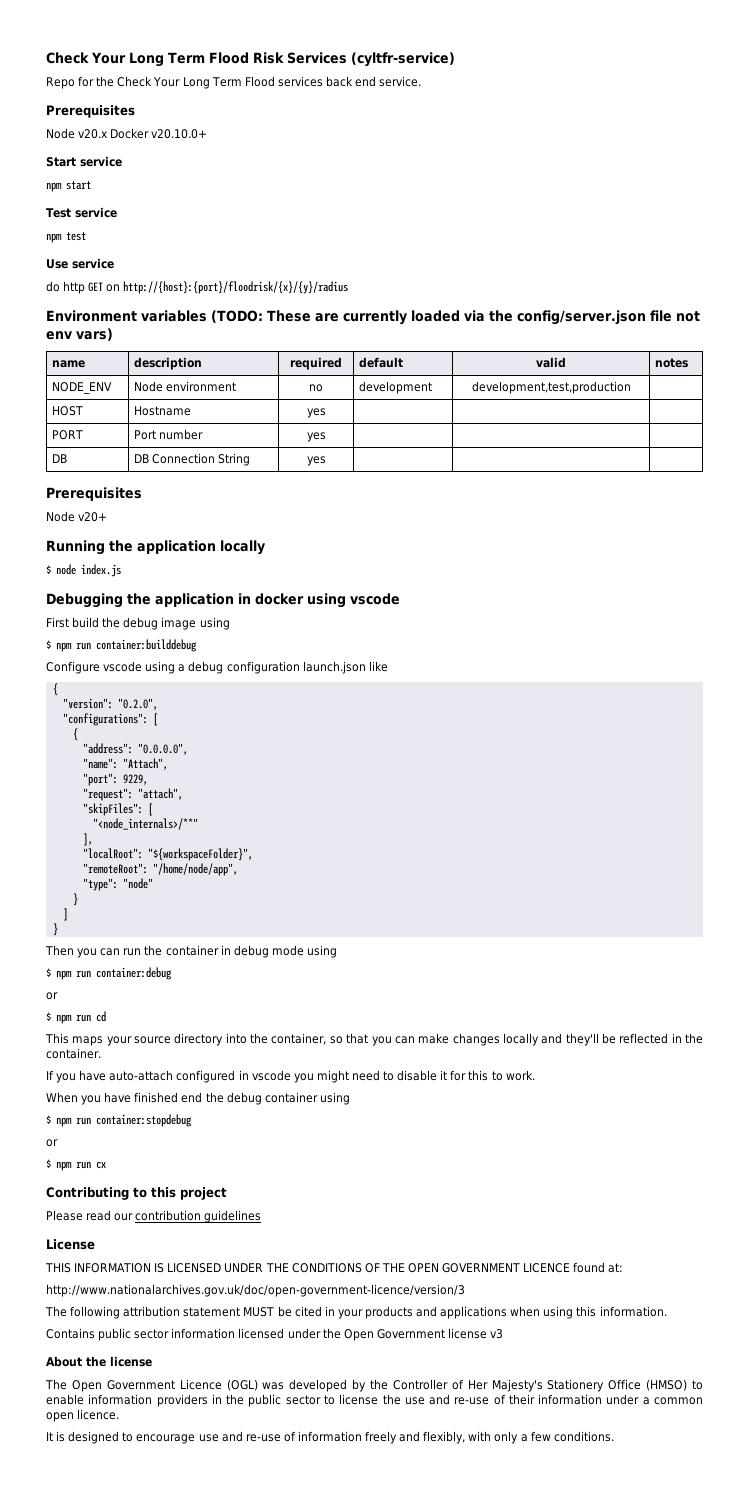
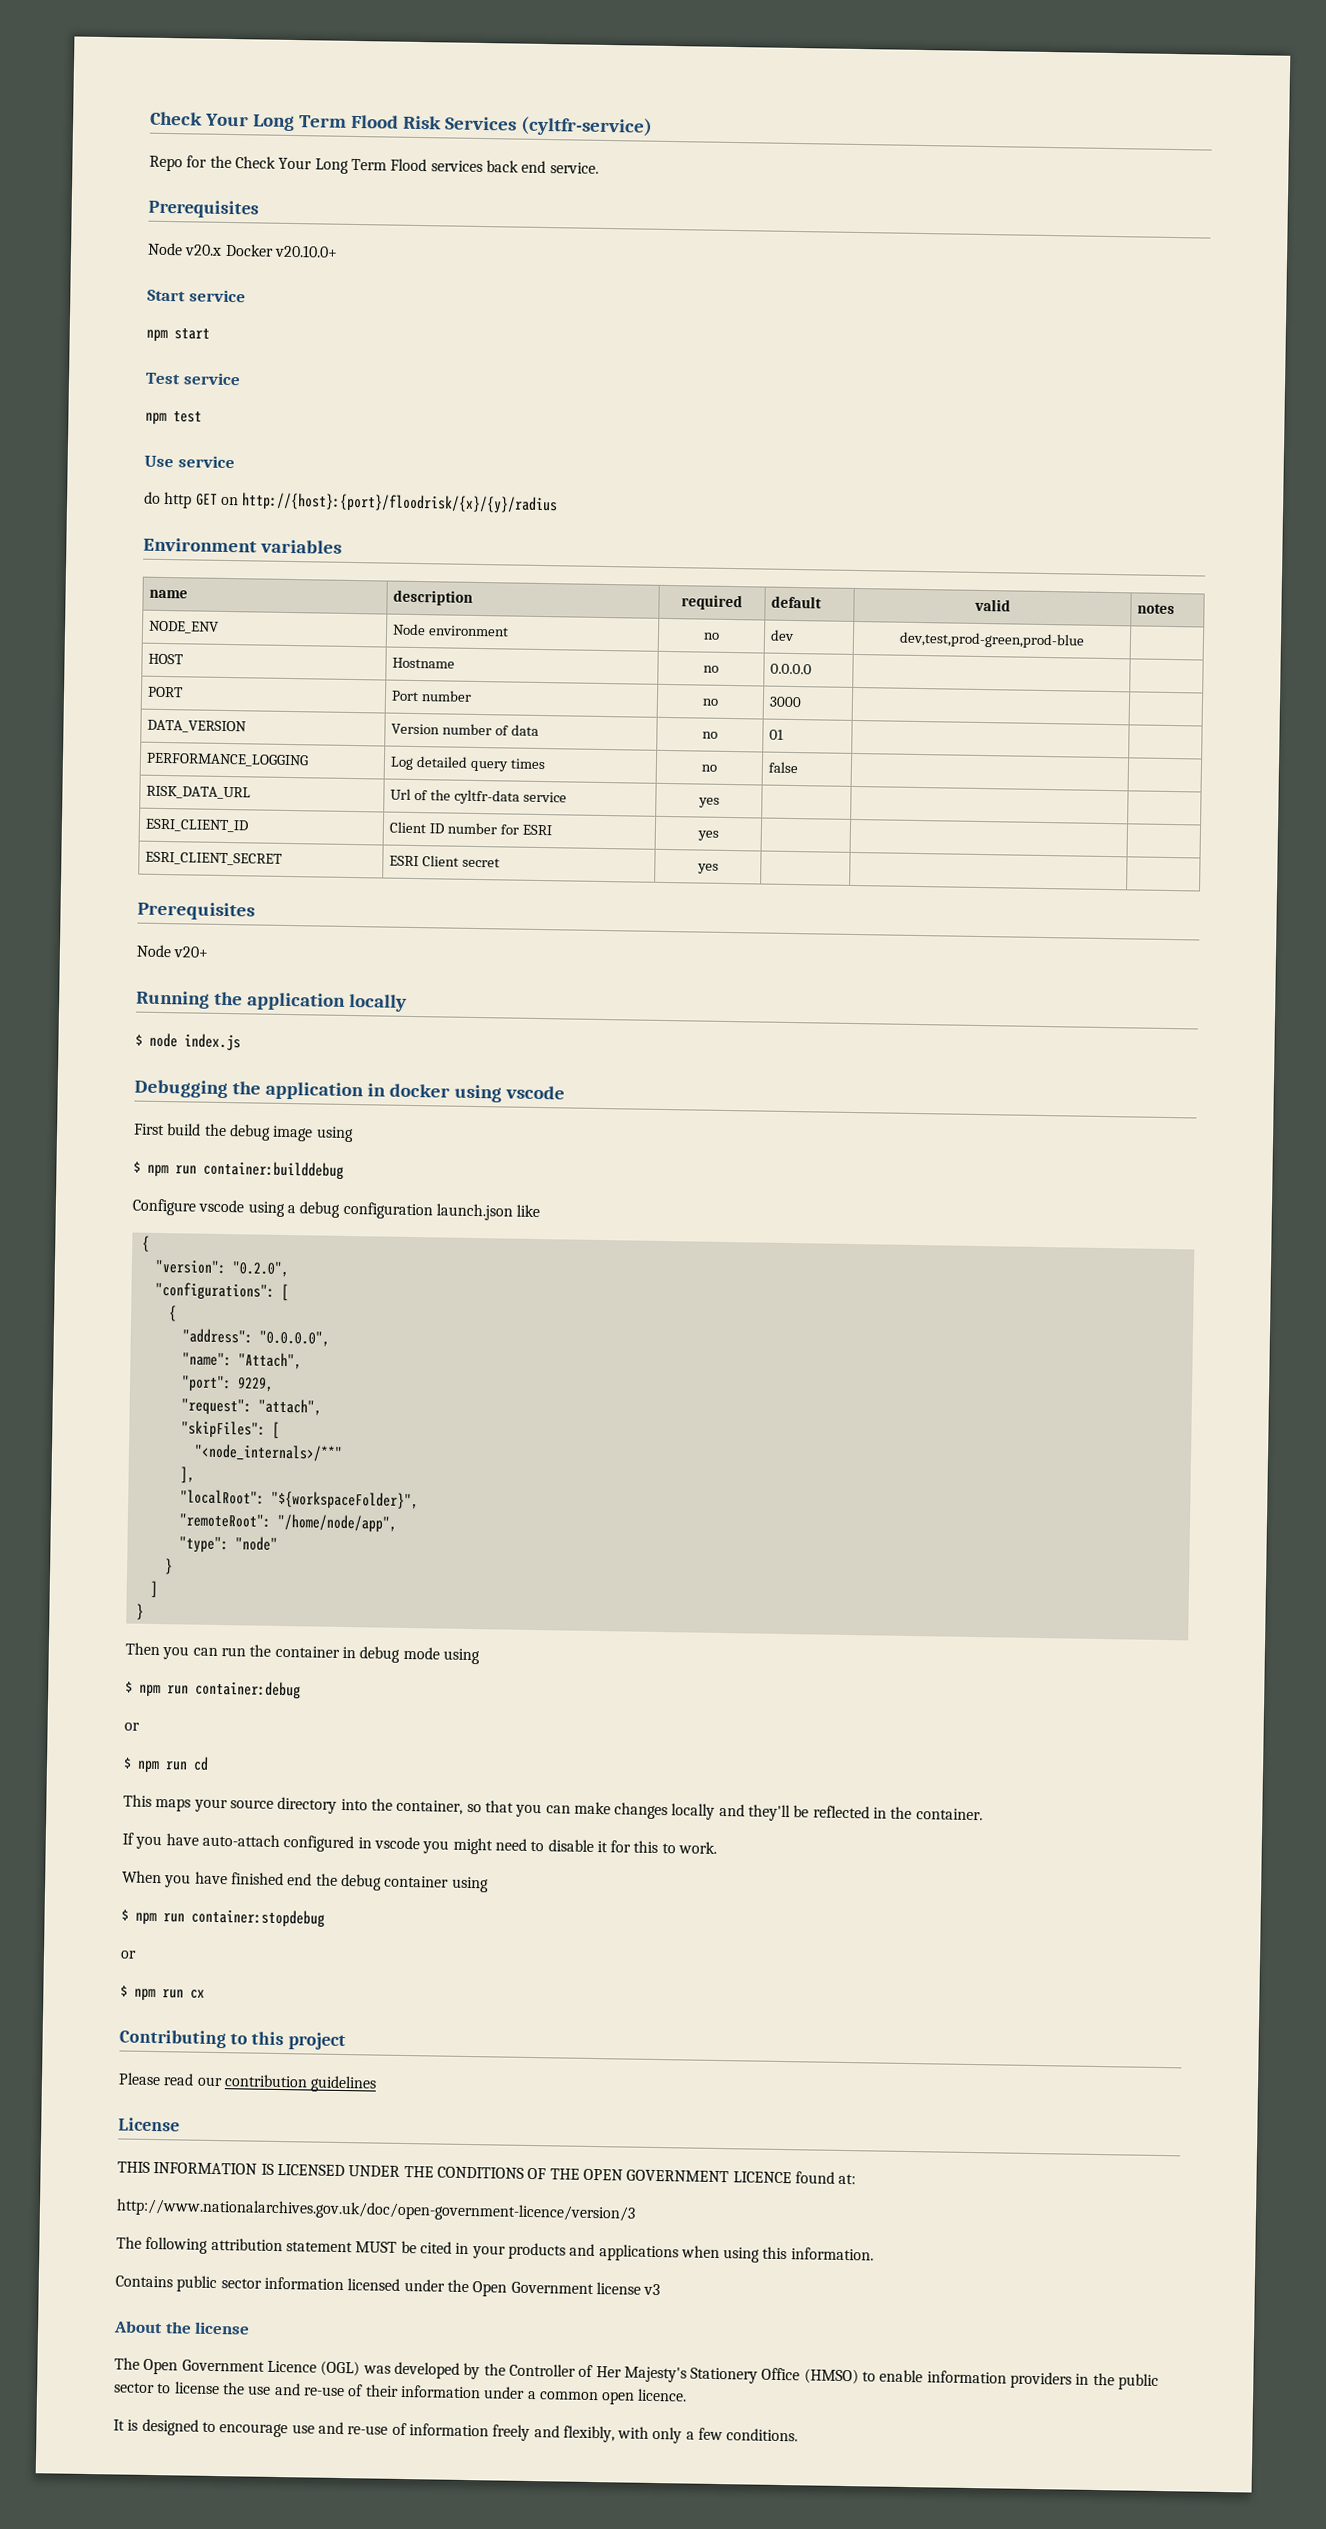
[211,310,700,325] [46,328,113,341] (TODO: These are currently loaded via the config/server.json file not env vars) -> (342, 546) none
[359,381,433,394] [471,381,631,394] development | development,test,production -> [770,629,796,642] [899,631,1085,649] dev | dev,test,prod-green,prod-blue
[306,408,326,418] yes | -> [703,665,719,673] [770,663,813,675] no | 0.0.0.0
[306,432,326,442] [52,454,68,463] [134,453,251,466] yes | | | // DB | DB Connection String -> [702,698,718,706] [769,696,803,708] [147,719,248,734] [391,723,539,736] [702,731,718,739] [769,729,785,740] [146,752,310,768] [390,756,546,772] [701,764,717,772] [768,761,799,774] [146,785,252,800] [390,788,567,805] [697,797,720,808] [145,818,250,833] [389,821,552,836] [696,830,719,841] [145,851,284,866] [389,855,500,868] no | 3000 | | // DATA_VERSION | Version number of data | no | 01 | | // PERFORMANCE_LOGGING | Log detailed query times | no | false | | // RISK_DATA_URL | Url of the cyltfr-data service | yes | | | // ESRI_CLIENT_ID | Client ID number for ESRI | yes | | | // ESRI_CLIENT_SECRET | ESRI Client secret

